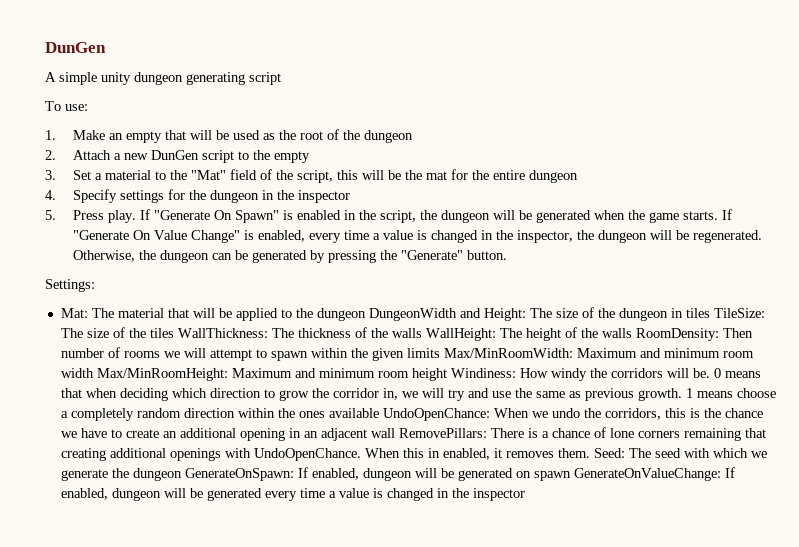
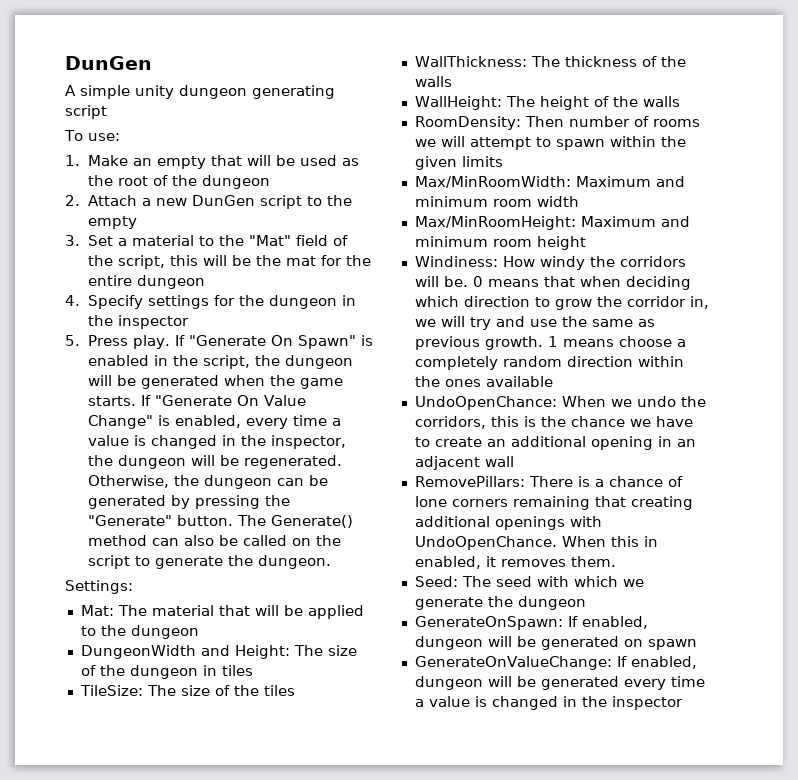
(507, 255) none -> [237,515,354,528] [88,535,342,546] [88,555,332,569] The Generate() method can also be called on the script to generate the dungeon.
(366, 314) none -> (199, 632) //
(710, 313) none -> (253, 670) //
(174, 333) none -> (295, 690) //
(422, 333) none -> (452, 81) //
(632, 333) none -> (680, 101) //
(440, 353) none -> (503, 161) //
(94, 373) none -> (579, 201) //
(447, 374) none -> (586, 243) //
(379, 413) none -> (553, 381) //
(395, 433) none -> (514, 461) //
(590, 453) none -> (616, 561) //
(182, 474) none -> (586, 603) //
(571, 476) none -> (697, 644) //

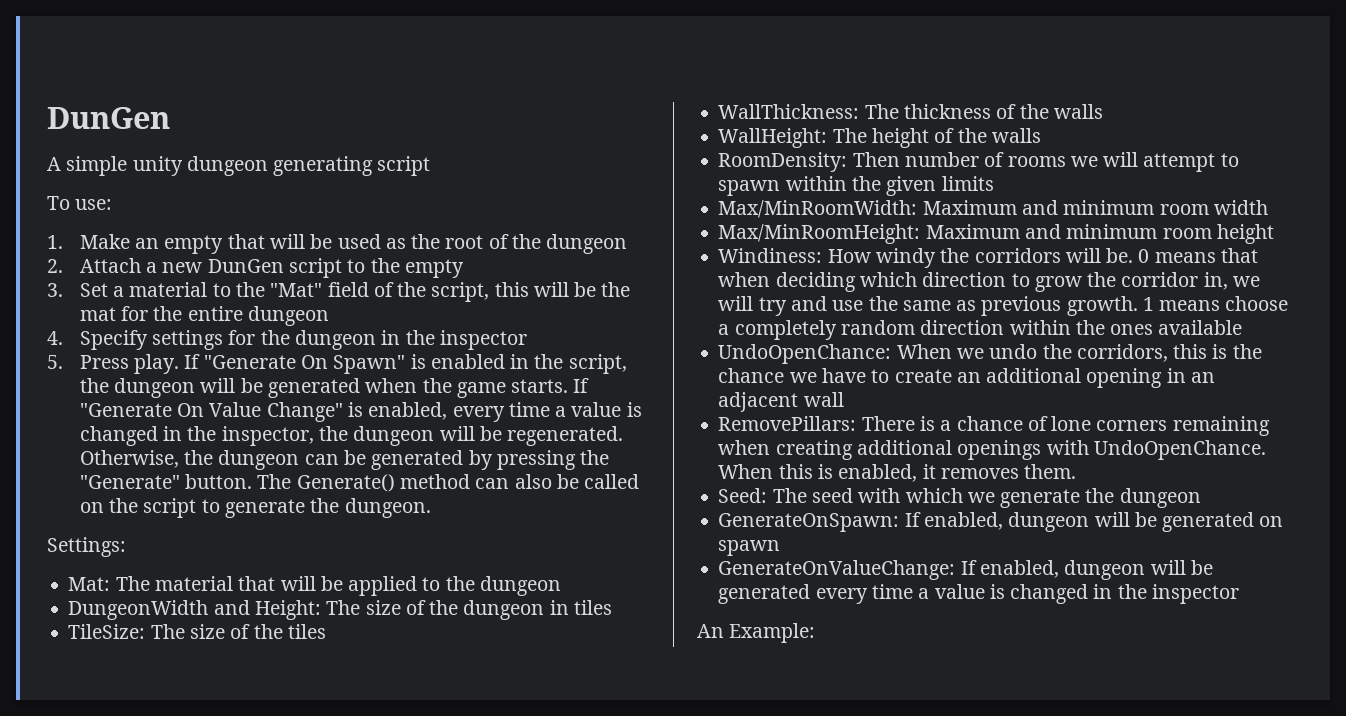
[594,496,626,507] that -> [718,440,771,455] when
[643,536,658,547] in -> [817,464,833,479] is
(683, 703) none -> [697,623,816,643] // An Example:

